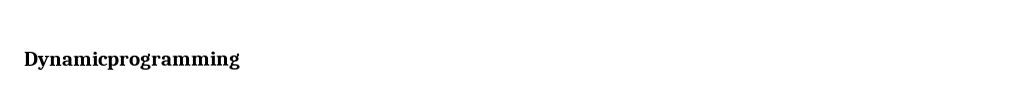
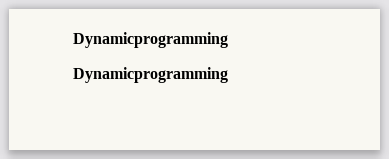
[23,51,241,70] Dynamicprogramming -> [73,32,228,48] [73,67,228,83] Dynamicprogramming // Dynamicprogramming

